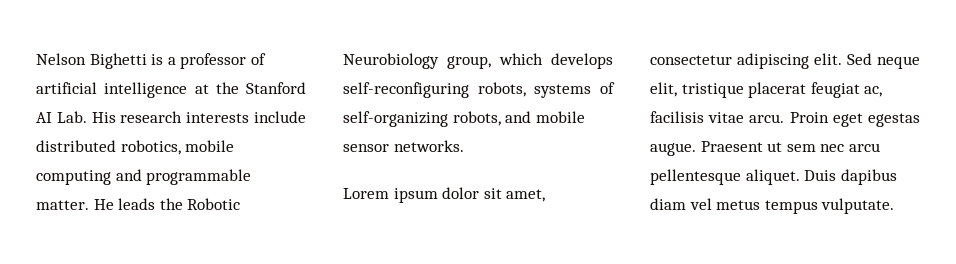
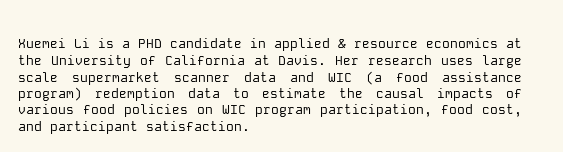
[36,53,266,69] [36,82,306,98] [36,111,306,123] [36,140,235,155] [36,169,252,185] [36,198,241,210] [343,53,613,69] [343,82,615,98] [343,111,585,127] [343,140,464,152] [343,187,546,203] [650,53,920,69] [650,82,883,98] [650,111,920,127] [650,141,880,156] [650,169,897,185] [650,198,895,214] Nelson Bighetti is a professor of artificial intelligence at the Stanford AI Lab. His research interests include distributed robotics, mobile computing and programmable matter. He leads the Robotic Neurobiology group, which develops self-reconfiguring robots, systems of self-organizing robots, and mobile sensor networks. // Lorem ipsum dolor sit amet, consectetur adipiscing elit. Sed neque elit, tristique placerat feugiat ac, facilisis vitae arcu. Proin eget egestas augue. Praesent ut sem nec arcu pellentesque aliquet. Duis dapibus diam vel metus tempus vulputate. -> [18,38,522,51] [18,55,523,68] [18,71,522,85] [18,87,522,101] [18,104,522,117] [18,121,250,134] Xuemei Li is a PHD candidate in applied & resource economics at the University of California at Davis. Her research uses large scale supermarket scanner data and WIC (a food assistance program) redemption data to estimate the causal impacts of various food policies on WIC program participation, food cost, and participant satisfaction.

